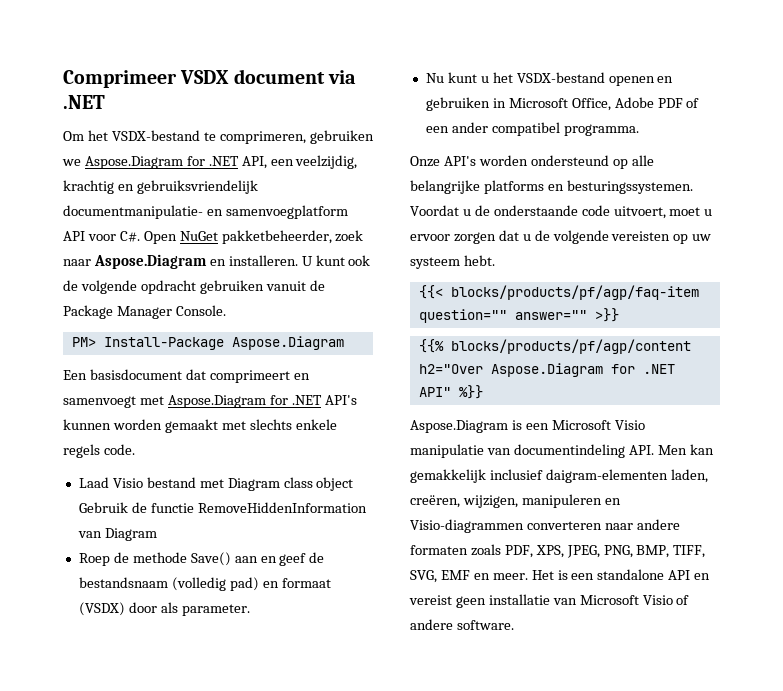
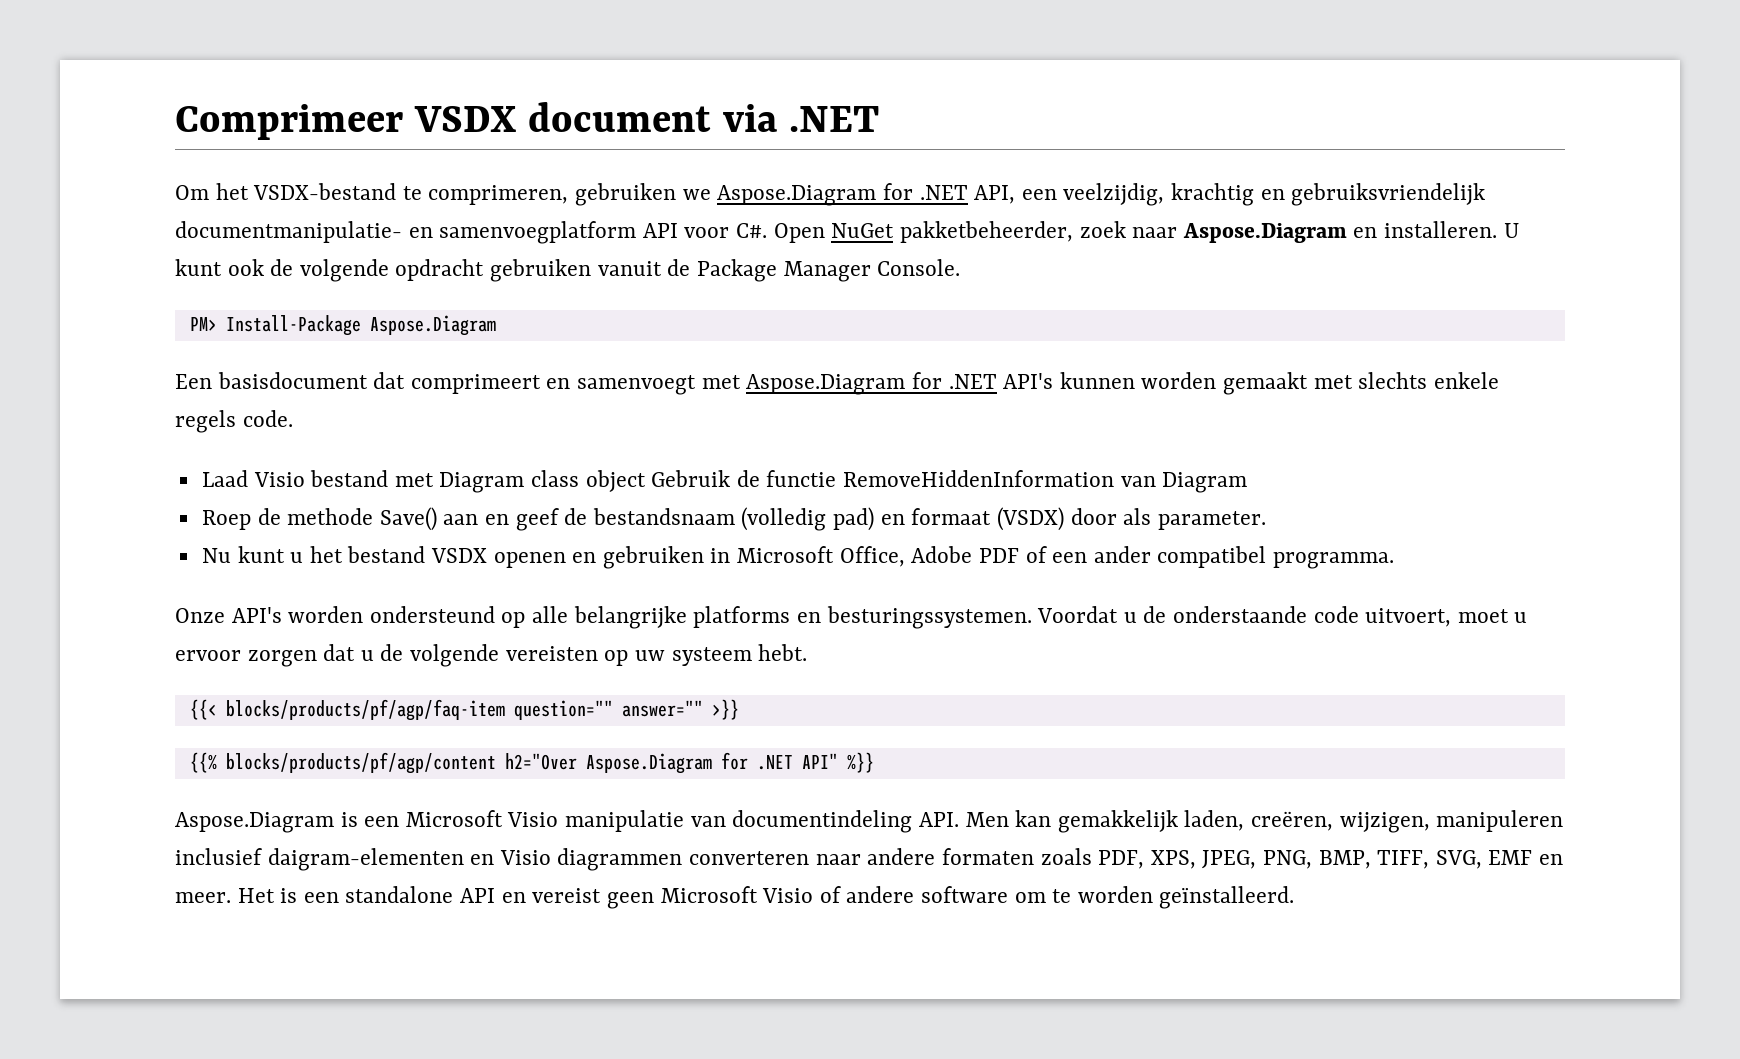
[516,72,605,83] VSDX-bestand -> [347,546,488,563] bestand VSDX
[489,469,668,483] inclusief daigram-elementen -> (1178, 821) none
[604,498,621,505] [410,519,524,533] en Visio-diagrammen -> [175,848,683,871] inclusief daigram-elementen en Visio diagrammen
[488,594,577,605] installatie van -> (654, 900) none
[456,620,514,630] software. -> [920,886,1295,909] software om te worden geïnstalleerd.

